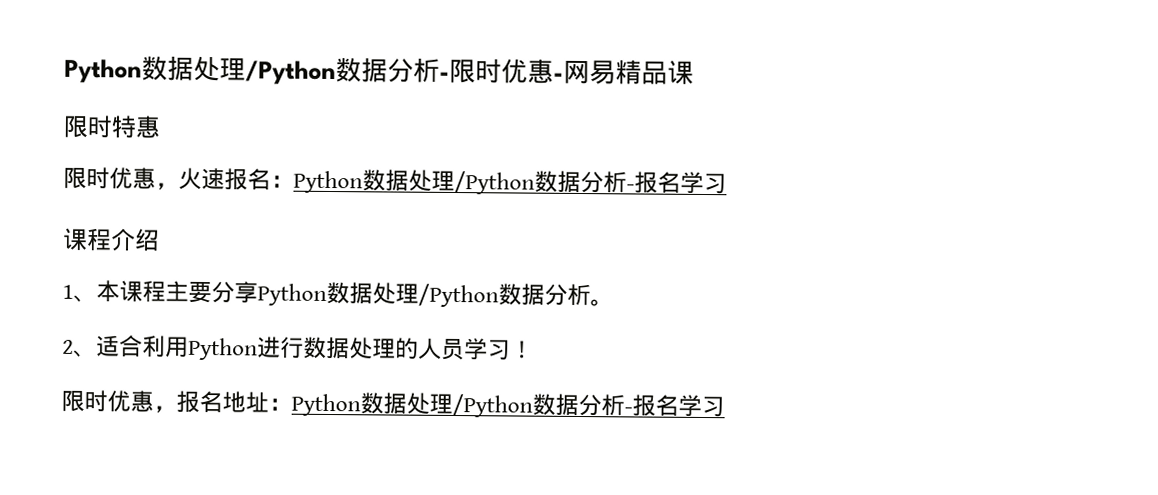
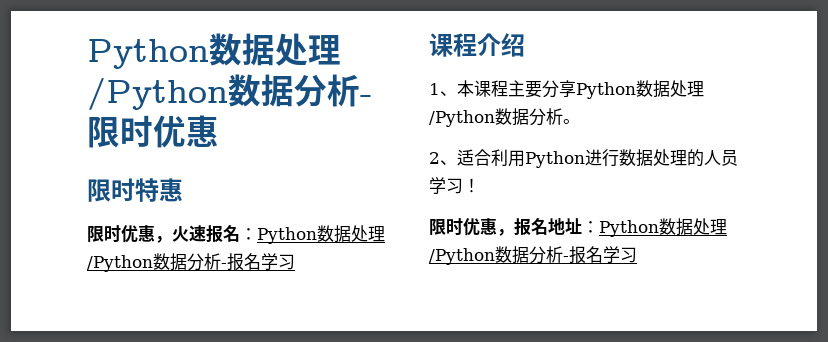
[553,59,694,85] -网易精品课 -> (219, 131) none

